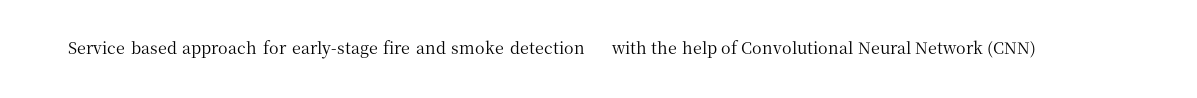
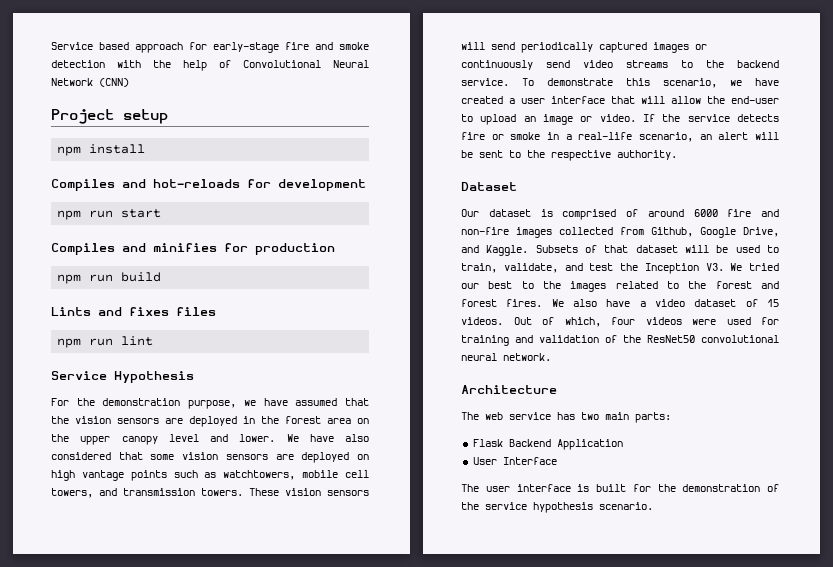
(1037, 49) none -> [51,109,168,124] [57,144,146,156] [51,179,366,191] [57,209,162,220] [51,243,335,255] [57,272,162,284] [51,307,216,316] [57,336,154,348] [51,371,194,383] [51,398,370,409] [51,416,369,427] [51,434,369,445] [51,452,370,463] [51,470,369,481] [51,488,369,498] [461,42,707,53] [461,60,779,70] [461,78,779,88] [461,96,779,104] [461,114,779,125] [461,132,779,142] [461,150,677,161] [461,182,517,191] [461,209,779,220] [461,227,779,238] [461,245,779,256] [461,263,779,274] [461,281,779,292] [461,299,779,307] [461,317,779,327] [461,335,779,346] [461,353,551,361] [461,385,557,394] [461,412,671,423] [472,439,623,450] [472,457,557,465] [461,484,779,492] [461,502,653,513] // Project setup // npm install // Compiles and hot-reloads for development // npm run start // Compiles and minifies for production // npm run build // Lints and fixes files // npm run lint // Service Hypothesis // For the demonstration purpose, we have assumed that the vision sensors are deployed in the forest area on the upper canopy level and lower. We have also considered that some vision sensors are deployed on high vantage points such as watchtowers, mobile cell towers, and transmission towers. These vision sensors will send periodically captured images or continuously send video streams to the backend service. To demonstrate this scenario, we have created a user interface that will allow the end-user to upload an image or video. If the service detects fire or smoke in a real-life scenario, an alert will be sent to the respective authority. // Dataset // Our dataset is comprised of around 6000 fire and non-fire images collected from Github, Google Drive, and Kaggle. Subsets of that dataset will be used to train, validate, and test the Inception V3. We tried our best to the images related to the forest and forest fires. We also have a video dataset of 15 videos. Out of which, four videos were used for training and validation of the ResNet50 convolutional neural network. // Architecture // The web service has two main parts: // Flask Backend Application // User Interface // The user interface is built for the demonstration of the service hypothesis scenario.

